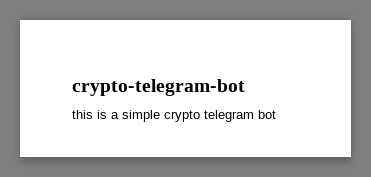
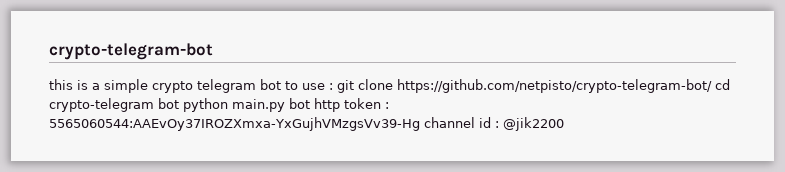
(276, 114) none -> [285,79,730,93] [49,98,389,112] [49,117,564,131] to use : git clone https://github.com/netpisto/crypto-telegram-bot/ cd crypto-telegram bot python main.py bot http token : 5565060544:AAEvOy37IROZXmxa-YxGujhVMzgsVv39-Hg channel id : @jik2200

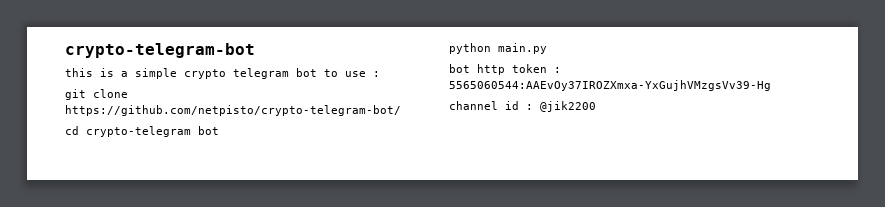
(333, 86) none -> (380, 74) //
(712, 86) none -> (401, 110) //
(179, 103) none -> (219, 130) //
(285, 105) none -> (547, 48) //
(420, 124) none -> (771, 85) //

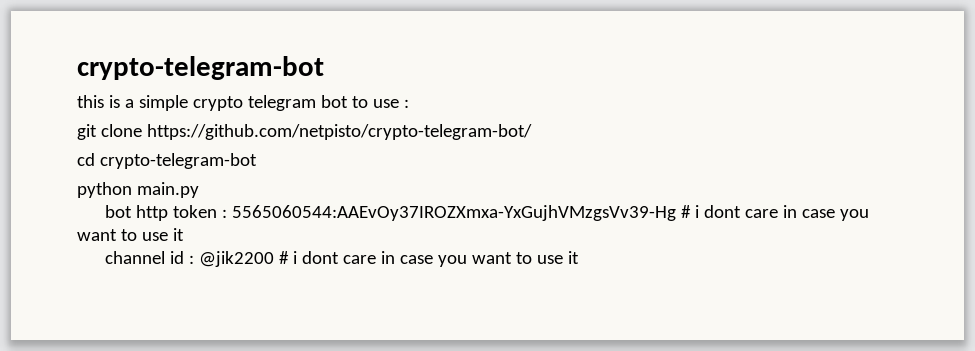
[86,126,219,137] crypto-telegram bot -> [99,153,257,169] crypto-telegram-bot
[449,101,596,112] // channel id : @jik2200 -> [680,205,869,221] [77,228,184,241] [104,251,579,267] # i dont care in case you want to use it // channel id : @jik2200 # i dont care in case you want to use it

